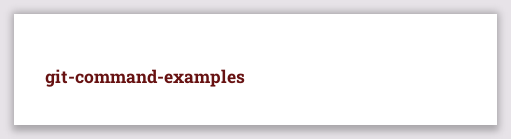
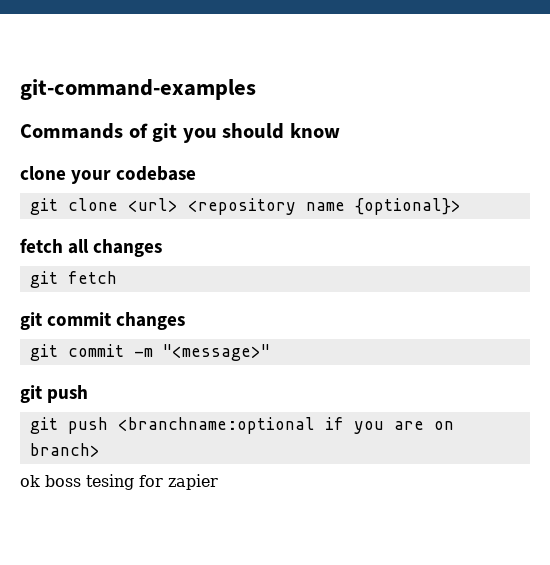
(245, 78) none -> [20,123,340,143] [20,166,197,184] [29,198,461,215] [20,238,163,257] [29,271,117,288] [20,312,186,330] [29,344,270,361] [20,385,89,403] [29,417,454,434] [29,443,100,457] [20,474,218,490] // Commands of git you should know // clone your codebase // git clone <url> <repository name {optional}> // fetch all changes // git fetch // git commit changes // git commit -m "<message>" // git push // git push <branchname:optional if you are on branch> // ok boss tesing for zapier

